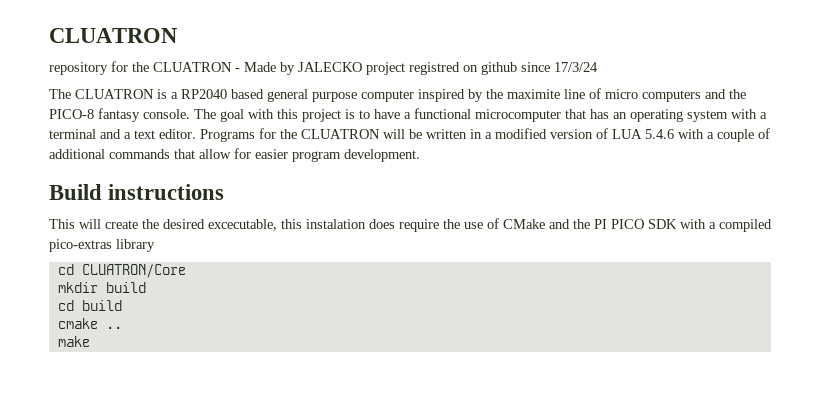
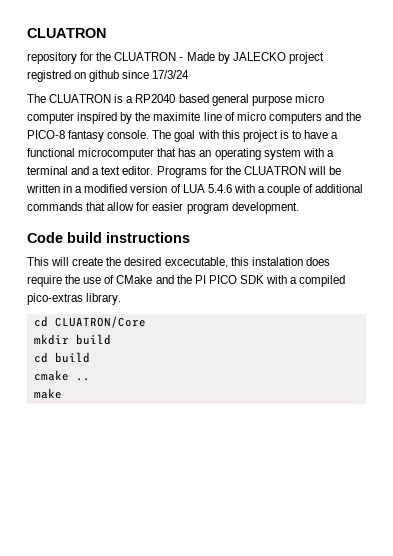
(357, 97) none -> [294,94,324,103] micro
[49,184,102,200] Build -> [27,232,102,243] Code build
[116,239,155,252] library -> [86,293,122,305] library.

